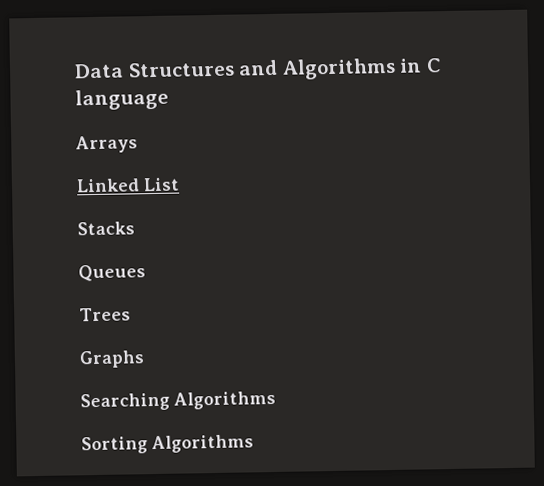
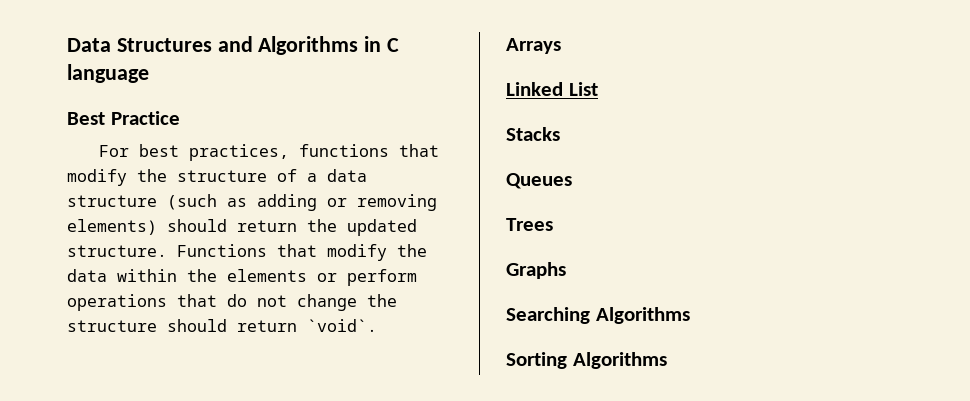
(169, 99) none -> [67,111,180,125] [99,144,440,161] [67,169,367,186] [67,194,437,211] [67,219,417,236] [67,244,427,261] [67,269,417,286] [67,294,397,311] [67,319,377,332] // Best Practice // For best practices, functions that modify the structure of a data structure (such as adding or removing elements) should return the updated structure. Functions that modify the data within the elements or perform operations that do not change the structure should return `void`.

